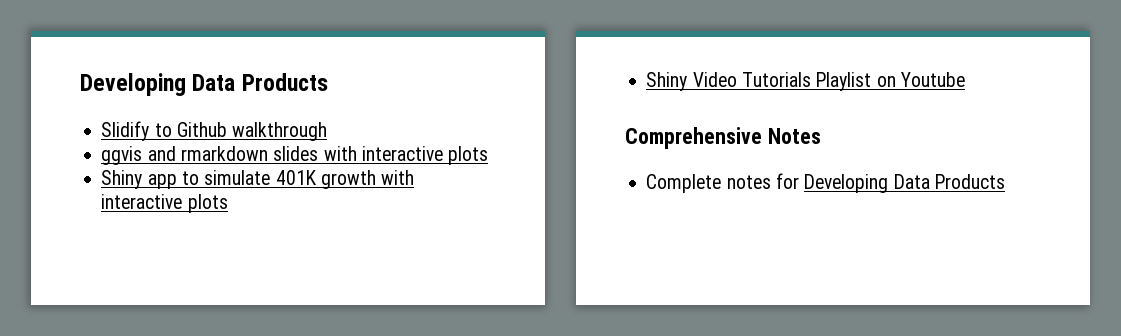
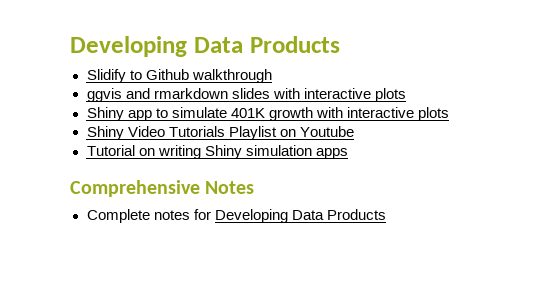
(965, 79) none -> [86,145,348,159] // Tutorial on writing Shiny simulation apps

